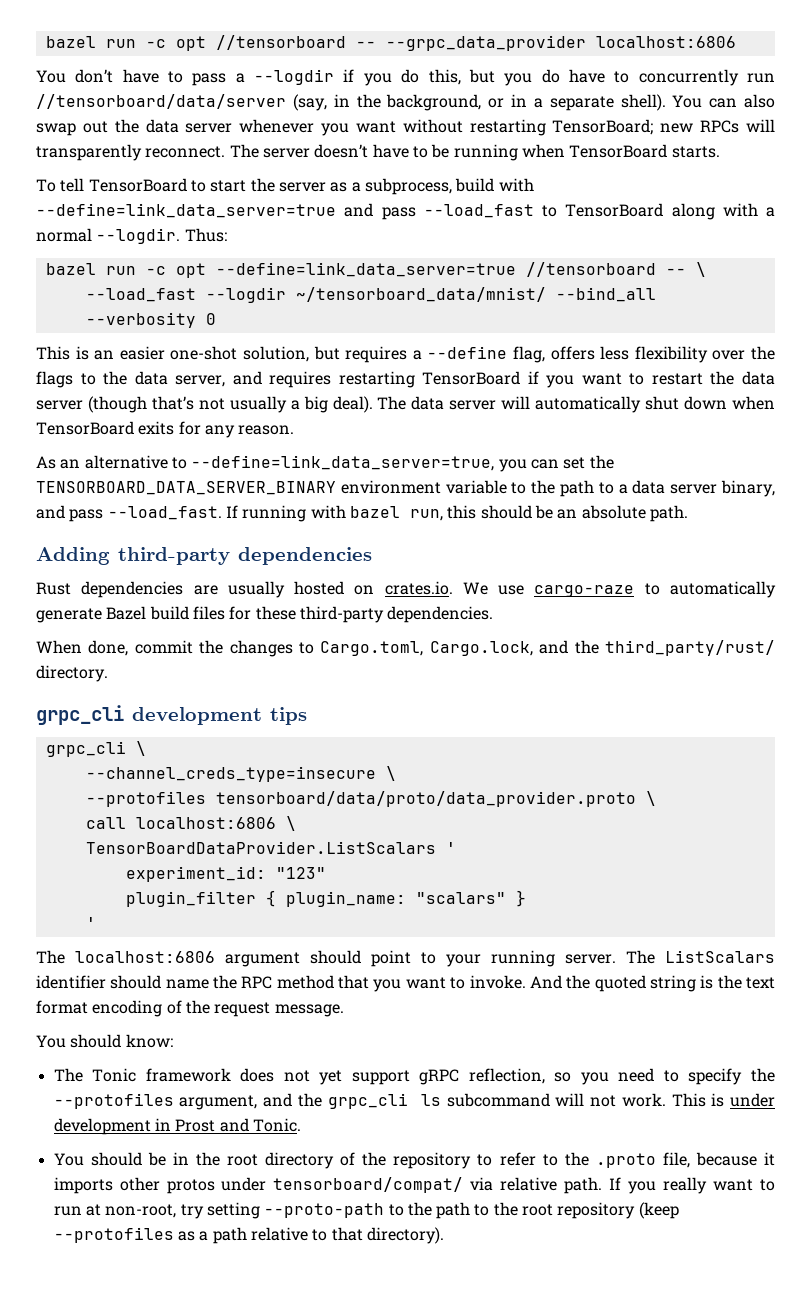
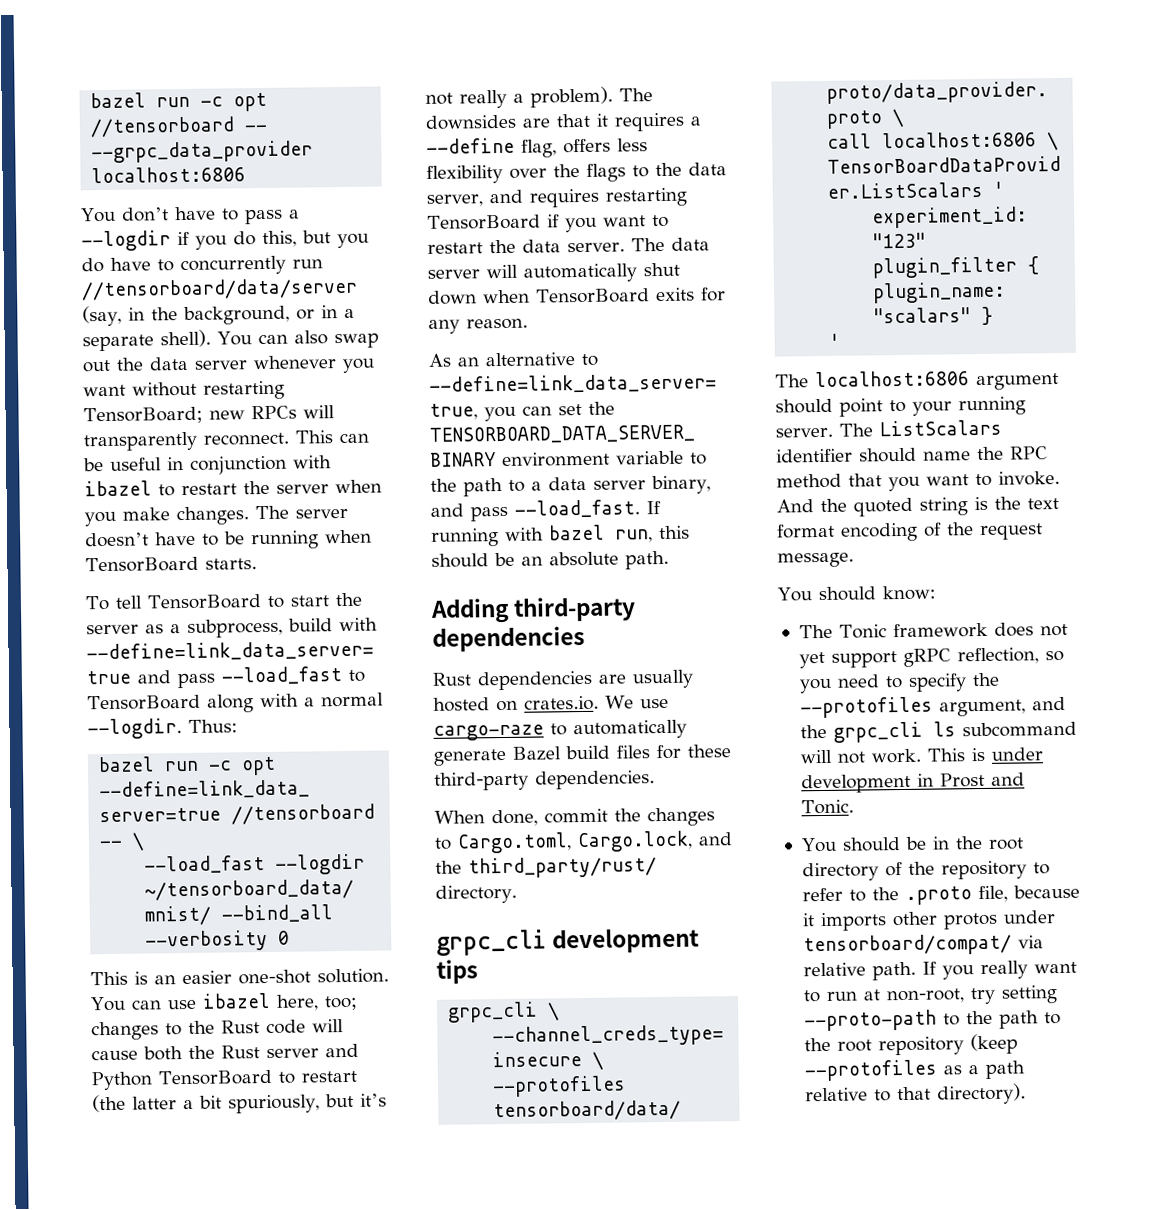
(226, 152) none -> [295,430,369,444] [83,455,332,475] [84,479,382,497] [84,506,249,527] This can be useful in conjunction with ibazel to restart the server when you make changes.
[243,346,340,362] solution, but -> [317,968,389,984] [90,992,358,1012] [91,1019,344,1041] [91,1043,359,1061] [91,1069,357,1091] [92,1093,387,1114] [425,86,653,109] [425,113,608,130] solution. You can use ibazel here, too; changes to the Rust code will cause both the Rust server and Python TensorBoard to restart (the latter a bit spuriously, but it’s not really a problem). The downsides are that it
[36,396,373,413] server (though that’s not usually a big deal). -> [567,242,625,253] server.

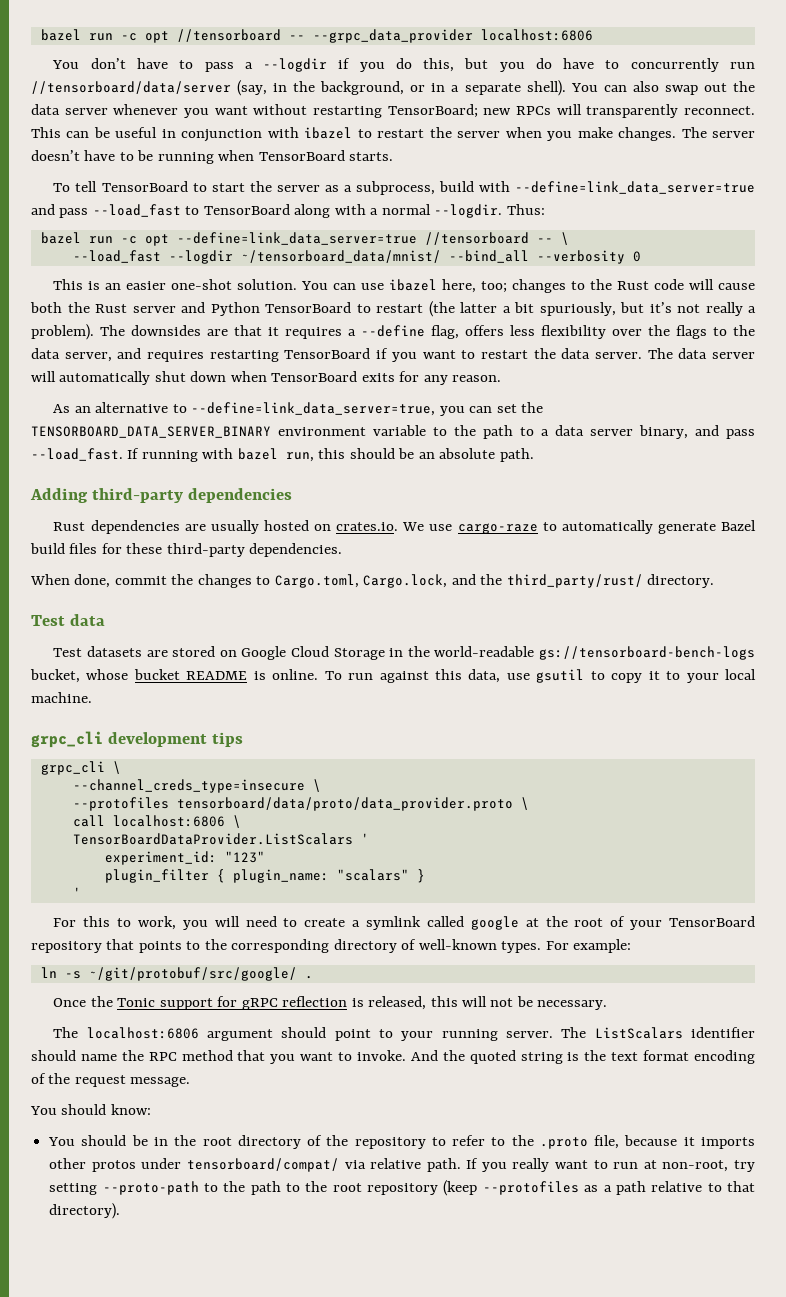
(517, 894) none -> [31,614,106,626] [53,646,755,660] [30,669,757,683] [31,692,92,703] // Test data // Test datasets are stored on Google Cloud Storage in the world-readable gs://tensorboard-bench-logs bucket, whose bucket README is online. To run against this data, use gsutil to copy it to your local machine.
(841, 341) none -> [53,916,755,930] [31,939,632,953] [40,967,313,981] [53,996,608,1010] // For this to work, you will need to create a symlink called google at the root of your TensorBoard repository that points to the corresponding directory of well-known types. For example: // ln -s ~/git/protobuf/src/google/ . // Once the Tonic support for gRPC reflection is released, this will not be necessary.
[798,622,1068,639] [798,647,1064,669] [798,672,1000,694] [799,696,1066,719] [799,721,1077,743] [799,747,1043,764] [800,772,1025,794] [800,799,854,815] // The Tonic framework does not yet support gRPC reflection, so you need to specify the --protofiles argument, and the grpc_cli ls subcommand will not work. This is under development in Prost and Tonic. -> (151, 1109) none

